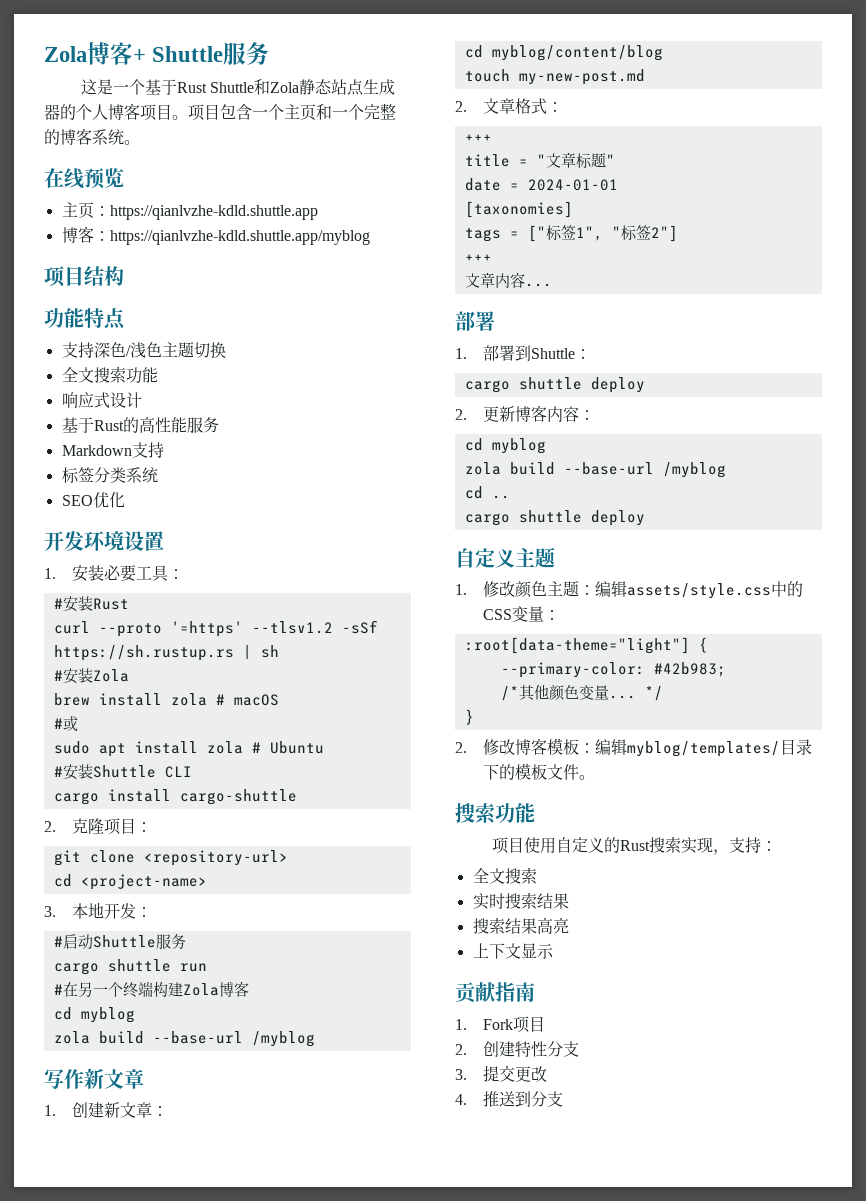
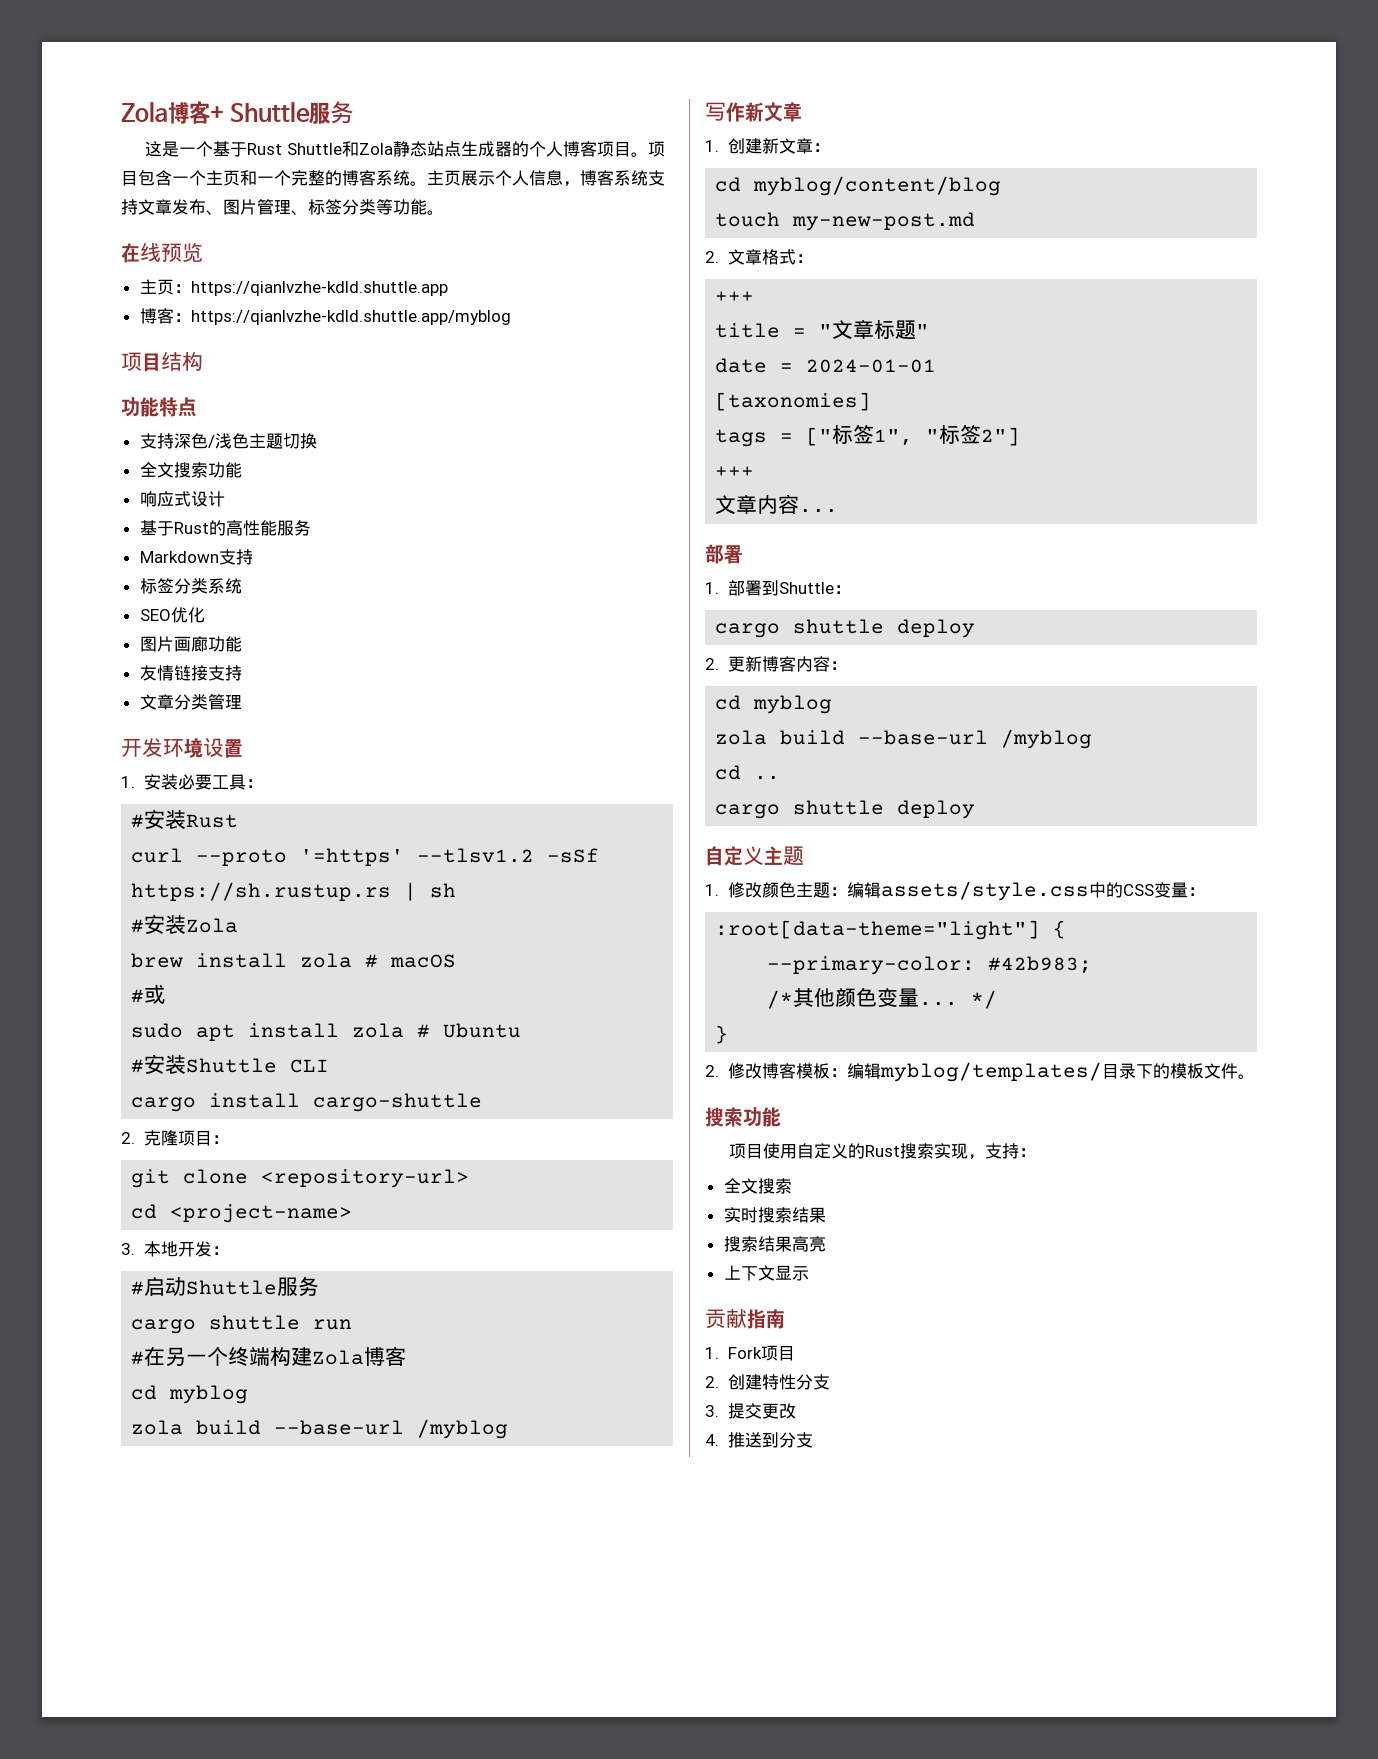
(140, 142) none -> [427,170,665,187] [121,199,444,215] 主页展示个人信息，博客系统支持文章发布、图片管理、标签分类等功能。
(125, 500) none -> [139,636,242,652] [139,665,242,681] [139,694,242,710] // 图片画廊功能 // 友情链接支持 // 文章分类管理

